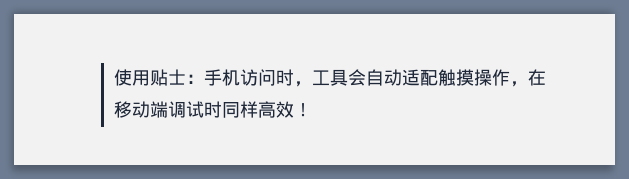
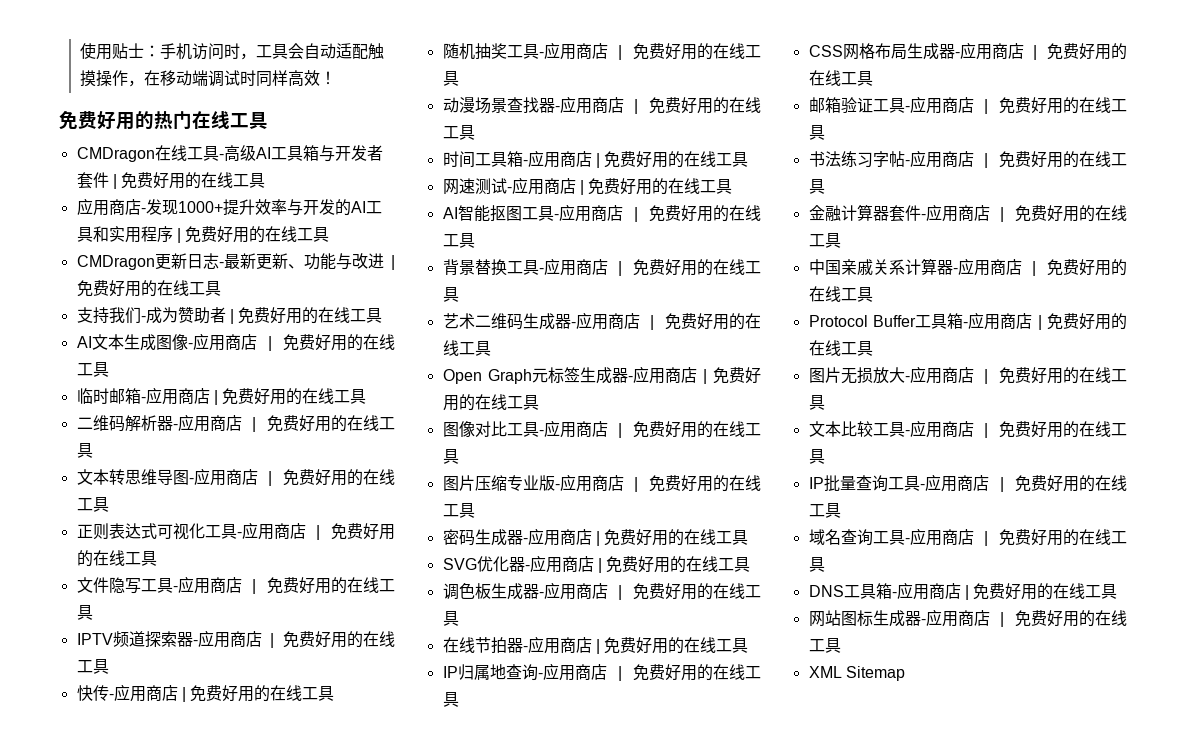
(312, 110) none -> [59,110,268,130] [76,145,383,162] [76,172,266,189] [76,198,382,216] [76,226,330,243] [76,253,395,270] [76,280,221,297] [76,307,383,324] [76,333,395,351] [76,362,109,377] [76,387,367,405] [76,414,395,432] [76,443,93,458] [76,468,395,486] [76,497,109,512] [76,522,395,540] [76,550,157,567] [76,576,395,594] [76,605,93,620] [76,630,395,648] [76,659,109,674] [76,684,335,702] [442,42,761,60] [442,71,459,86] [442,96,761,114] [442,125,475,140] [442,150,749,168] [442,177,733,195] [442,204,761,222] [442,233,475,248] [442,258,761,276] [442,287,459,302] [442,312,761,330] [442,340,491,356] [442,366,761,384] [442,394,539,411] [442,420,761,438] [442,449,459,464] [442,474,761,492] [442,503,475,518] [442,528,749,546] [442,555,751,573] [442,582,761,600] [442,611,459,626] [442,636,749,654] [442,663,761,681] [442,692,459,707] [808,42,1127,60] [808,70,873,86] [808,96,1127,114] [808,125,825,140] [808,150,1127,168] [808,179,825,194] [808,204,1127,222] [808,233,841,248] [808,258,1127,276] [808,286,873,302] [808,312,1127,330] [808,340,873,356] [808,366,1127,384] [808,395,825,410] [808,420,1127,438] [808,449,825,464] [808,474,1127,492] [808,503,841,518] [808,528,1127,546] [808,557,825,572] [808,582,1118,600] [808,609,1127,627] [808,638,841,653] [808,666,905,681] // 免费好用的热门在线工具 // CMDragon在线工具-高级AI工具箱与开发者套件 | 免费好用的在线工具 // 应用商店-发现1000+提升效率与开发的AI工具和实用程序 | 免费好用的在线工具 // CMDragon更新日志-最新更新、功能与改进 | 免费好用的在线工具 // 支持我们-成为赞助者 | 免费好用的在线工具 // AI文本生成图像-应用商店 | 免费好用的在线工具 // 临时邮箱-应用商店 | 免费好用的在线工具 // 二维码解析器-应用商店 | 免费好用的在线工具 // 文本转思维导图-应用商店 | 免费好用的在线工具 // 正则表达式可视化工具-应用商店 | 免费好用的在线工具 // 文件隐写工具-应用商店 | 免费好用的在线工具 // IPTV频道探索器-应用商店 | 免费好用的在线工具 // 快传-应用商店 | 免费好用的在线工具 // 随机抽奖工具-应用商店 | 免费好用的在线工具 // 动漫场景查找器-应用商店 | 免费好用的在线工具 // 时间工具箱-应用商店 | 免费好用的在线工具 // 网速测试-应用商店 | 免费好用的在线工具 // AI智能抠图工具-应用商店 | 免费好用的在线工具 // 背景替换工具-应用商店 | 免费好用的在线工具 // 艺术二维码生成器-应用商店 | 免费好用的在线工具 // Open Graph元标签生成器-应用商店 | 免费好用的在线工具 // 图像对比工具-应用商店 | 免费好用的在线工具 // 图片压缩专业版-应用商店 | 免费好用的在线工具 // 密码生成器-应用商店 | 免费好用的在线工具 // SVG优化器-应用商店 | 免费好用的在线工具 // 调色板生成器-应用商店 | 免费好用的在线工具 // 在线节拍器-应用商店 | 免费好用的在线工具 // IP归属地查询-应用商店 | 免费好用的在线工具 // CSS网格布局生成器-应用商店 | 免费好用的在线工具 // 邮箱验证工具-应用商店 | 免费好用的在线工具 // 书法练习字帖-应用商店 | 免费好用的在线工具 // 金融计算器套件-应用商店 | 免费好用的在线工具 // 中国亲戚关系计算器-应用商店 | 免费好用的在线工具 // Protocol Buffer工具箱-应用商店 | 免费好用的在线工具 // 图片无损放大-应用商店 | 免费好用的在线工具 // 文本比较工具-应用商店 | 免费好用的在线工具 // IP批量查询工具-应用商店 | 免费好用的在线工具 // 域名查询工具-应用商店 | 免费好用的在线工具 // DNS工具箱-应用商店 | 免费好用的在线工具 // 网站图标生成器-应用商店 | 免费好用的在线工具 // XML Sitemap

